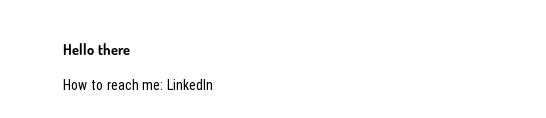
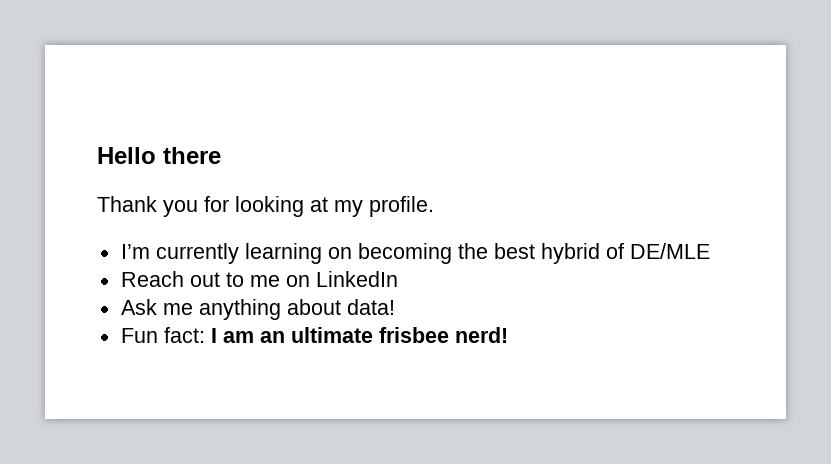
[63,79,214,90] How to reach me: LinkedIn -> [97,196,434,217] [120,243,710,264] [120,271,398,287] [120,299,395,320] [120,327,508,343] Thank you for looking at my profile. // I’m currently learning on becoming the best hybrid of DE/MLE // Reach out to me on LinkedIn // Ask me anything about data! // Fun fact: I am an ultimate frisbee nerd!

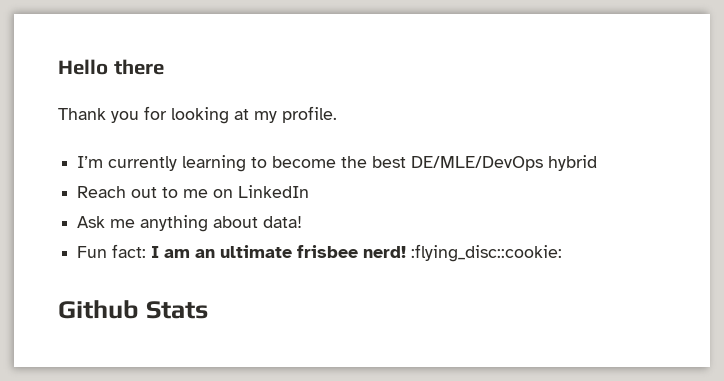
[327,243,452,264] on becoming -> [251,156,337,168] to become
(535, 251) none -> [411,156,544,171] DE/MLE/DevOps
[605,243,710,259] of DE/MLE -> (598, 163) none
(508, 335) none -> [411,244,563,262] [58,300,208,319] :flying_disc::cookie: // Github Stats

